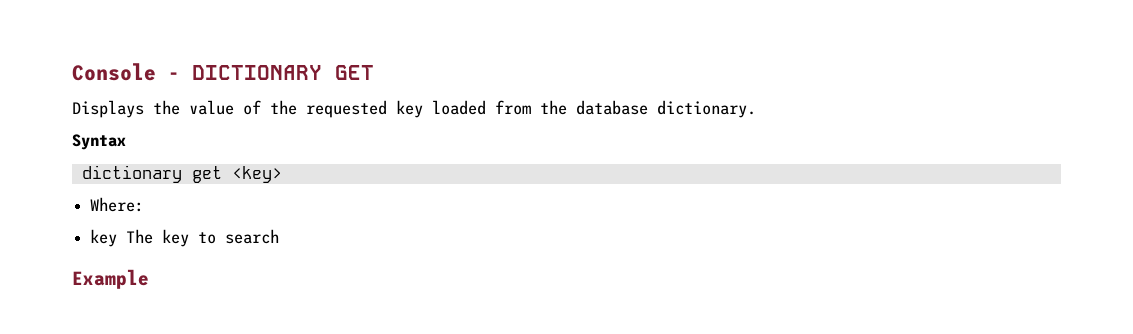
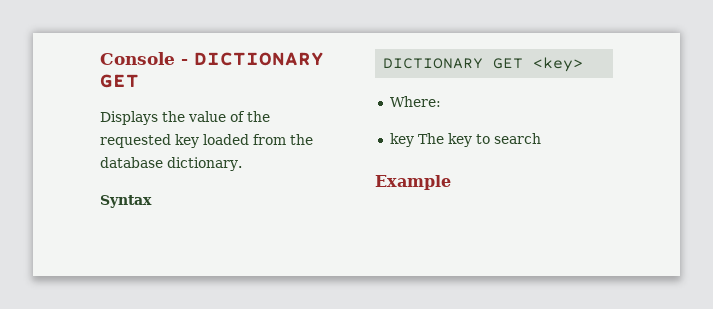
[81,165,222,183] dictionary get -> [383,58,524,69] DICTIONARY GET

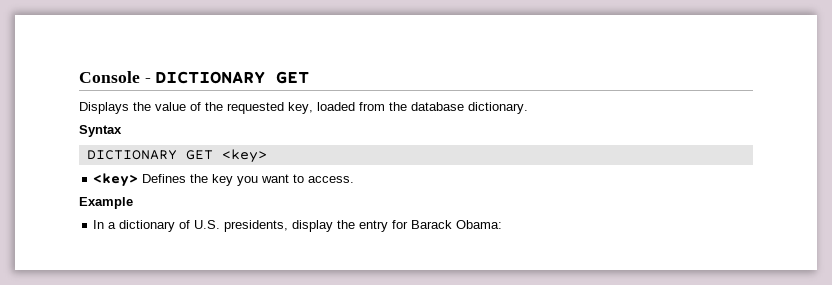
[175,134,199,148] key -> [288,102,313,114] key,
[389,96,441,107] [389,133,541,147] [375,175,451,190] Where: // key The key to search // Example -> [93,173,355,187] [79,197,133,209] [93,220,503,232] <key> Defines the key you want to access. // Example // In a dictionary of U.S. presidents, display the entry for Barack Obama:

